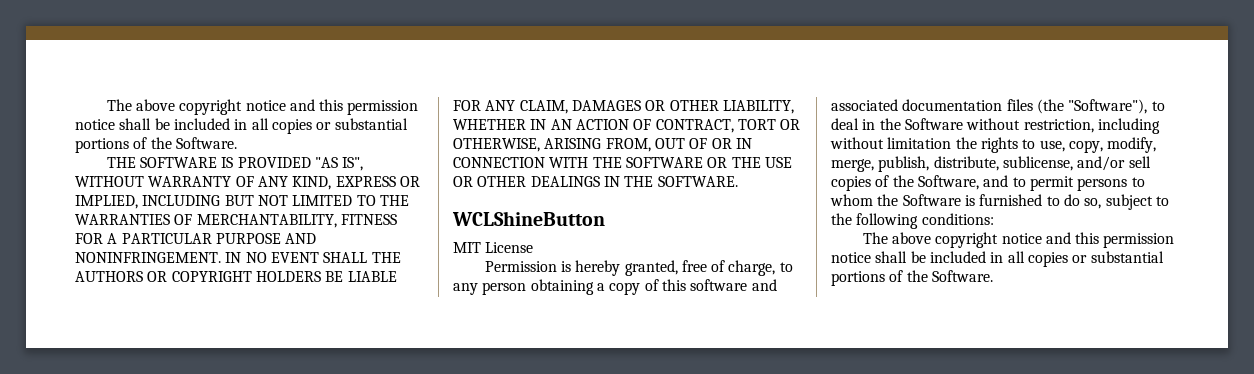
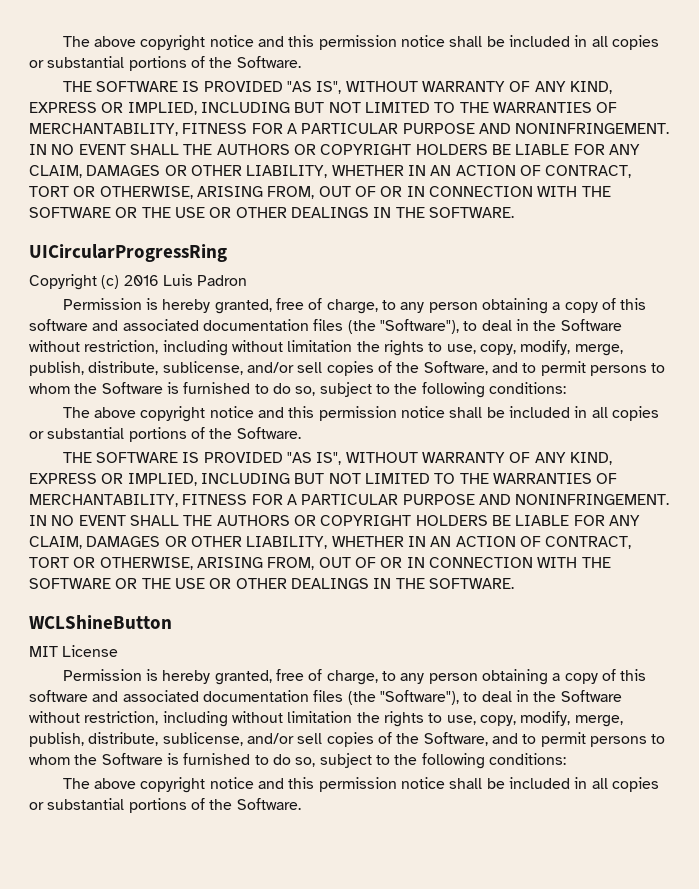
(738, 181) none -> [29,244,227,262] [29,274,248,290] [62,298,647,314] [29,319,622,334] [29,340,623,356] [29,361,666,376] [29,382,566,398] [62,406,659,422] [29,427,301,442] [62,452,612,465] [29,473,618,486] [29,494,670,507] [29,515,640,526] [29,536,632,549] [29,557,611,570] [29,578,514,589] // UICircularProgressRing // Copyright (c) 2016 Luis Padron // Permission is hereby granted, free of charge, to any person obtaining a copy of this software and associated documentation files (the "Software"), to deal in the Software without restriction, including without limitation the rights to use, copy, modify, merge, publish, distribute, sublicense, and/or sell copies of the Software, and to permit persons to whom the Software is furnished to do so, subject to the following conditions: // The above copyright notice and this permission notice shall be included in all copies or substantial portions of the Software. // THE SOFTWARE IS PROVIDED "AS IS", WITHOUT WARRANTY OF ANY KIND, EXPRESS OR IMPLIED, INCLUDING BUT NOT LIMITED TO THE WARRANTIES OF MERCHANTABILITY, FITNESS FOR A PARTICULAR PURPOSE AND NONINFRINGEMENT. IN NO EVENT SHALL THE AUTHORS OR COPYRIGHT HOLDERS BE LIABLE FOR ANY CLAIM, DAMAGES OR OTHER LIABILITY, WHETHER IN AN ACTION OF CONTRACT, TORT OR OTHERWISE, ARISING FROM, OUT OF OR IN CONNECTION WITH THE SOFTWARE OR THE USE OR OTHER DEALINGS IN THE SOFTWARE.

